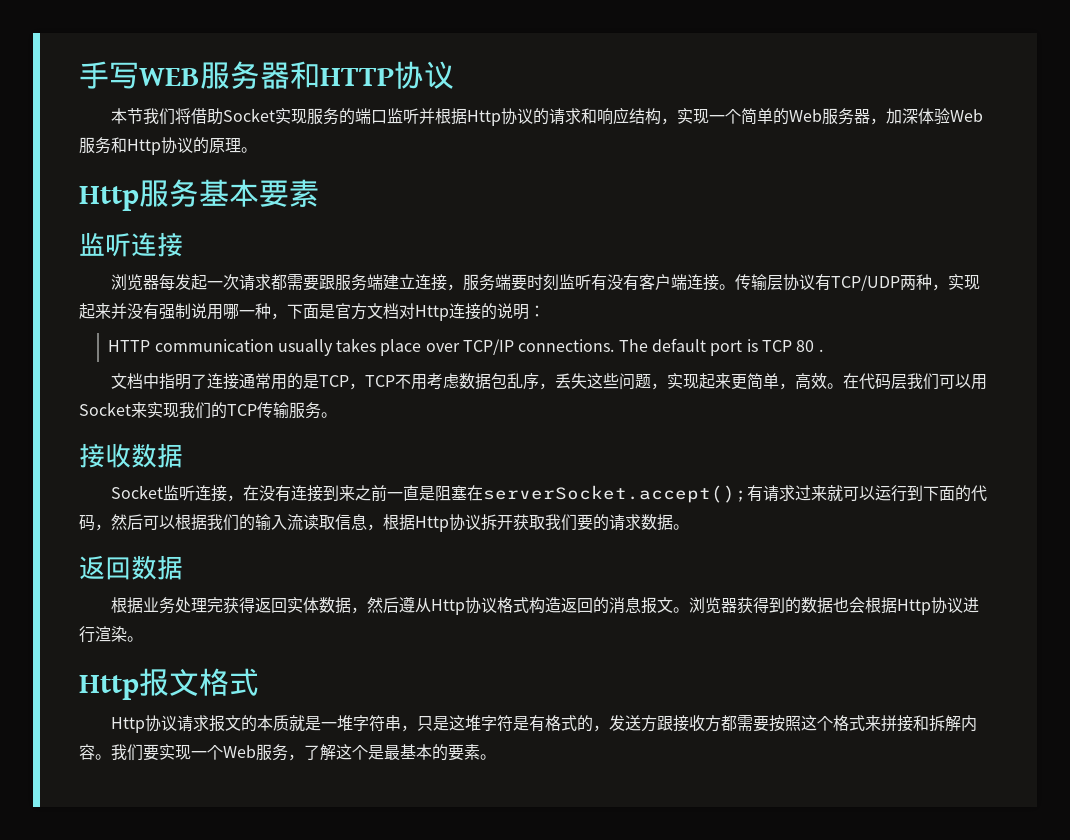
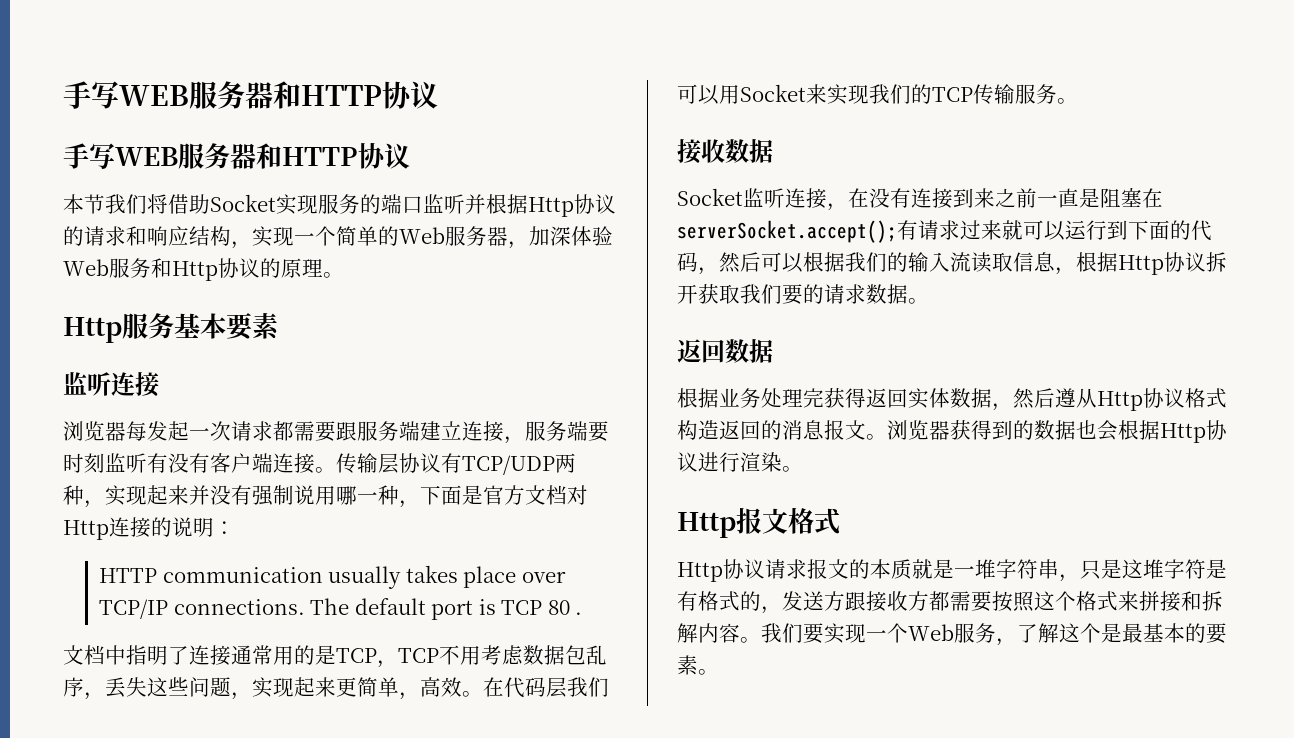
[79,61,454,89] 手写WEB服务器和HTTP协议 -> [63,81,438,109] [63,142,410,169] 手写WEB服务器和HTTP协议 // 手写WEB服务器和HTTP协议

